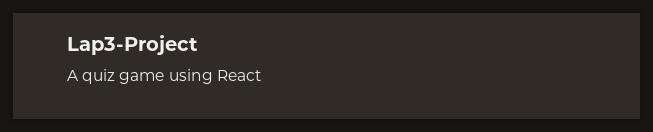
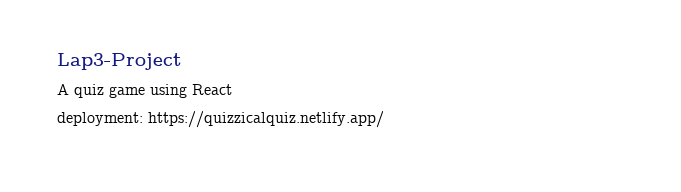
(261, 75) none -> [57,111,384,128] // deployment: https://quizzicalquiz.netlify.app/

